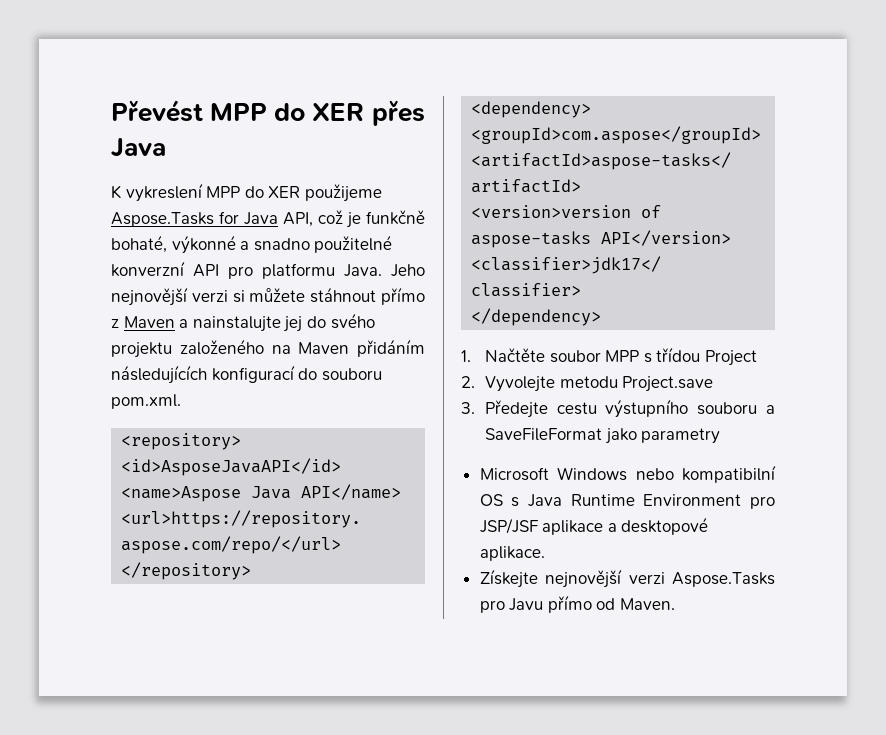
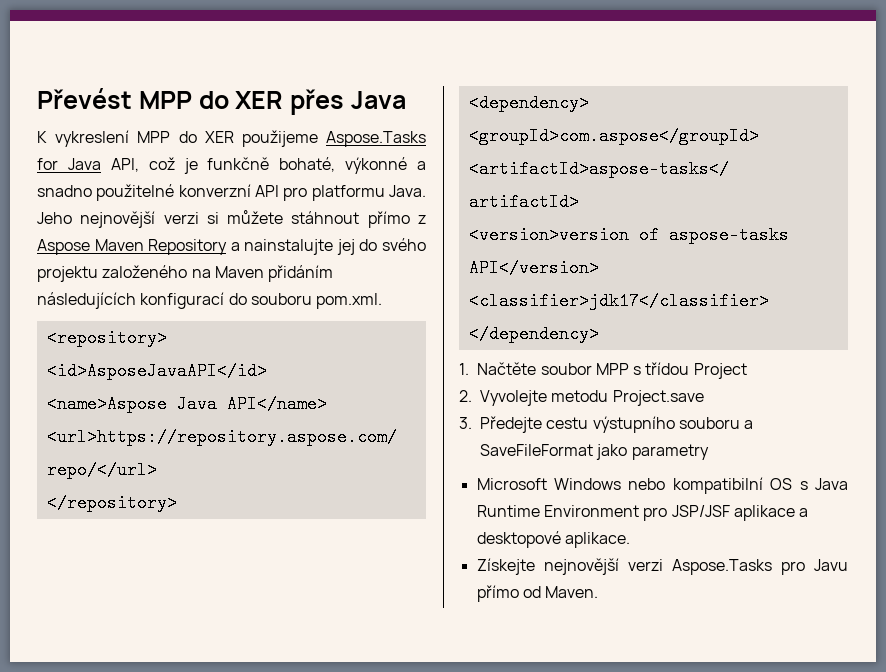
[123,316,175,328] Maven -> [37,239,228,255] Aspose Maven Repository

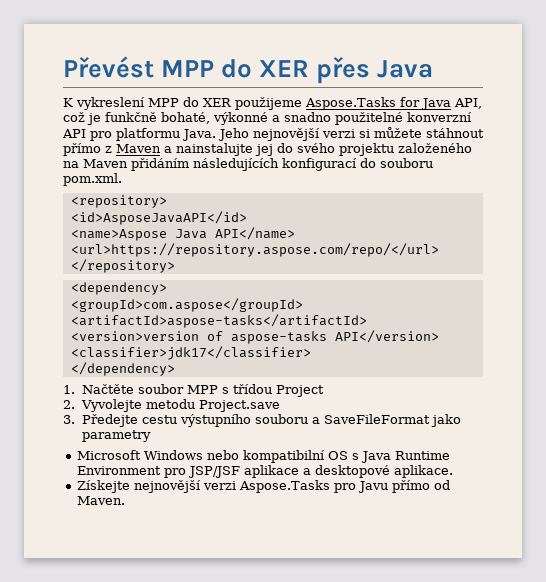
[37,239,228,255] Aspose Maven Repository -> [116,144,161,153] Maven

